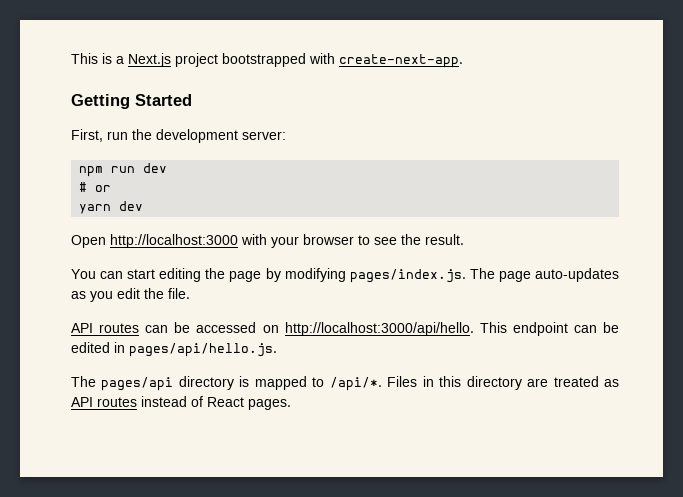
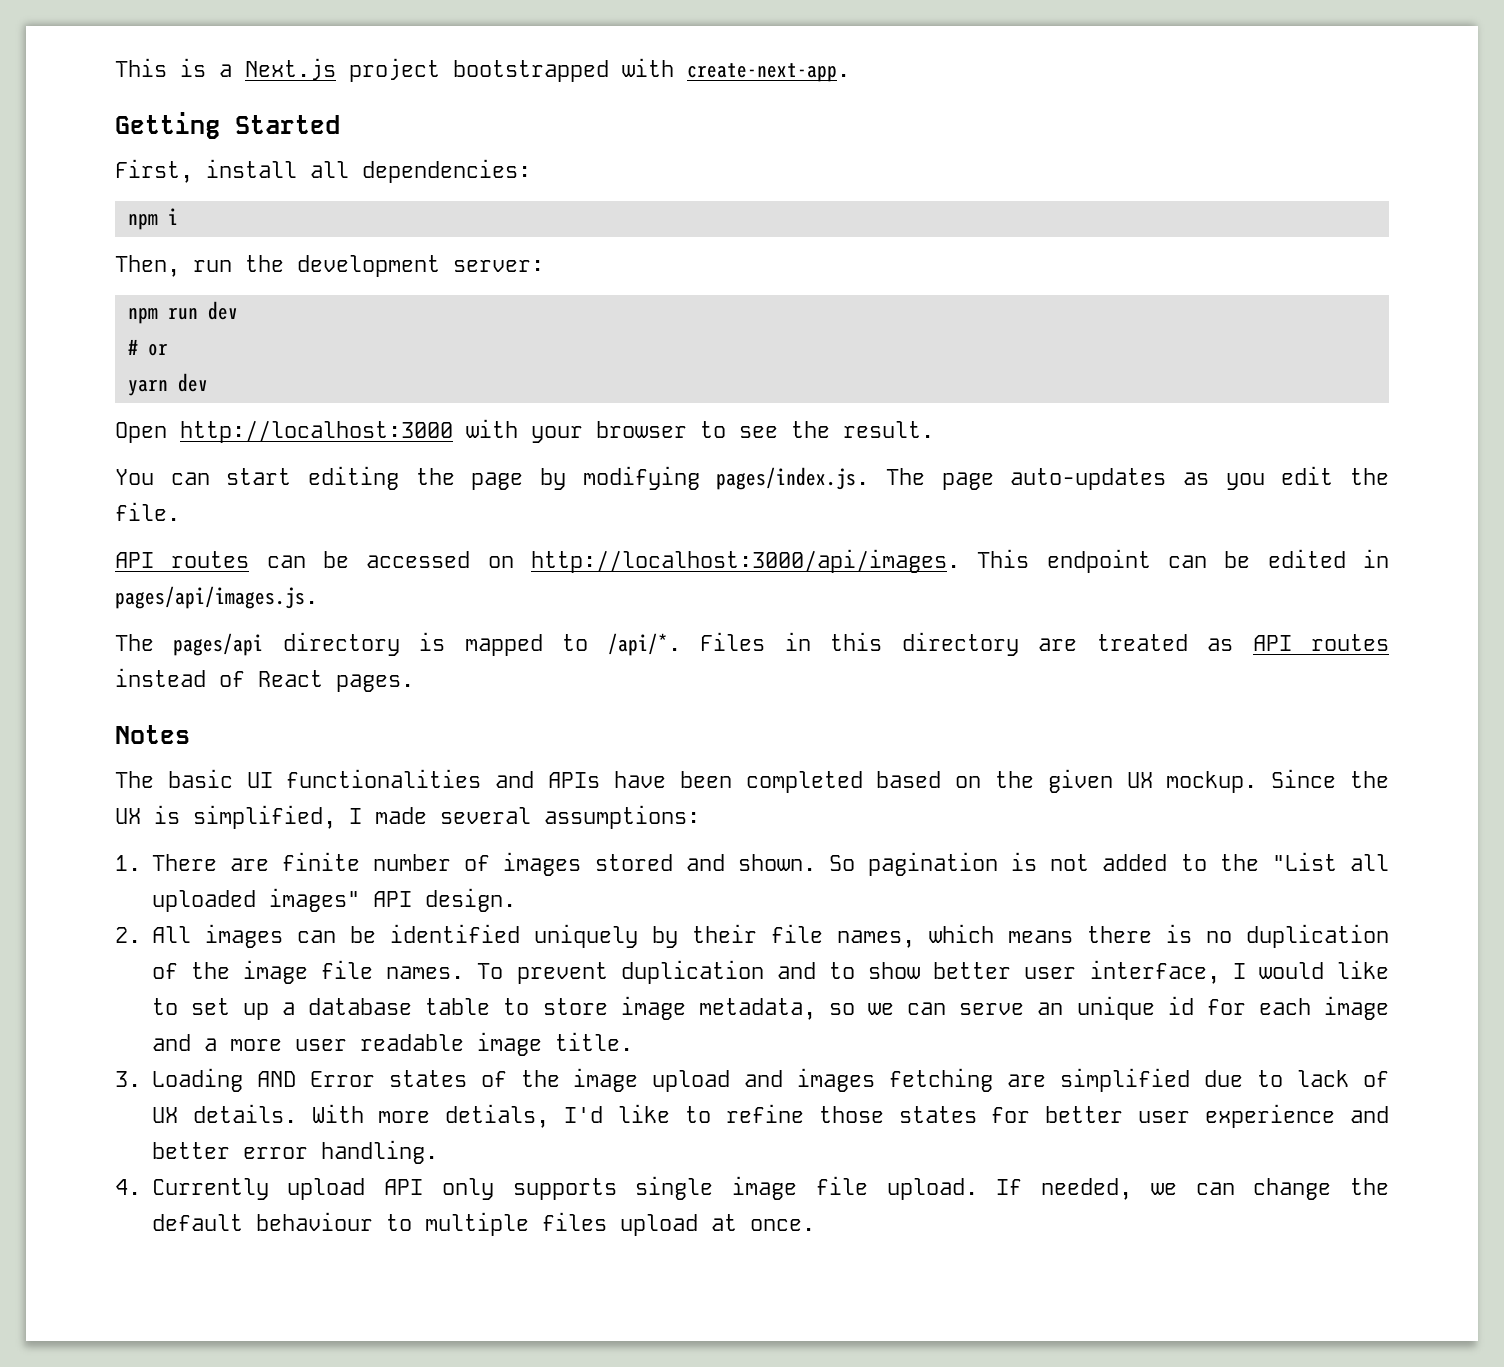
(103, 135) none -> [206,159,531,183] [127,208,178,230] [115,255,180,277] install all dependencies: // npm i // Then,
[284,322,474,336] http://localhost:3000/api/hello. -> [531,549,960,573] http://localhost:3000/api/images.
[129,343,277,357] pages/api/hello.js. -> [115,586,318,609] pages/api/images.js.
(291, 404) none -> [115,725,190,744] [115,769,1389,793] [115,805,700,829] [115,852,1390,876] [151,888,516,912] [115,924,1389,948] [151,960,1389,984] [151,996,1390,1020] [151,1032,633,1056] [115,1068,1389,1092] [151,1104,1389,1128] [151,1140,438,1164] [115,1176,1390,1200] [151,1212,815,1236] // Notes // The basic UI functionalities and APIs have been completed based on the given UX mockup. Since the UX is simplified, I made several assumptions: // 1. There are finite number of images stored and shown. So pagination is not added to the "List all uploaded images" API design. // 2. All images can be identified uniquely by their file names, which means there is no duplication of the image file names. To prevent duplication and to show better user interface, I would like to set up a database table to store image metadata, so we can serve an unique id for each image and a more user readable image title. // 3. Loading AND Error states of the image upload and images fetching are simplified due to lack of UX details. With more detials, I'd like to refine those states for better user experience and better error handling. // 4. Currently upload API only supports single image file upload. If needed, we can change the default behaviour to multiple files upload at once.

